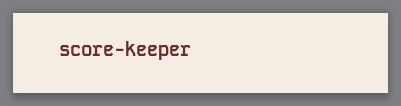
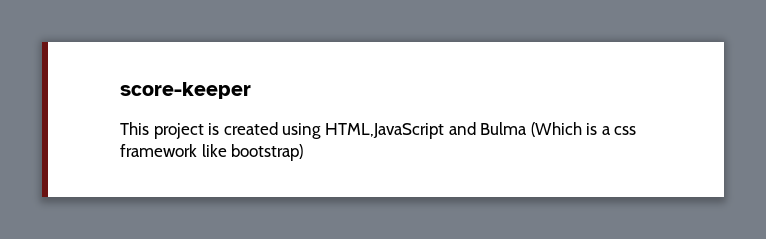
(191, 50) none -> [120,122,637,139] [120,144,304,161] // This project is created using HTML,JavaScript and Bulma (Which is a css framework like bootstrap)

